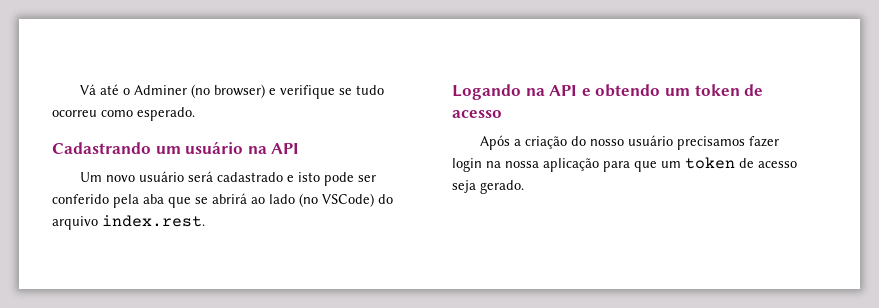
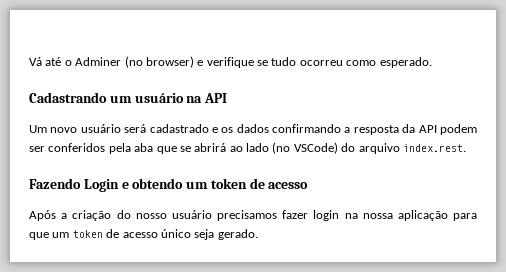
[298,172,377,186] [52,194,109,204] isto pode ser conferido -> [221,124,477,135] [29,143,106,152] os dados confirmando a resposta da API podem ser conferidos
[452,84,578,100] Logando na API -> [29,178,119,192] Fazendo Login
(797, 164) none -> [160,229,191,238] único

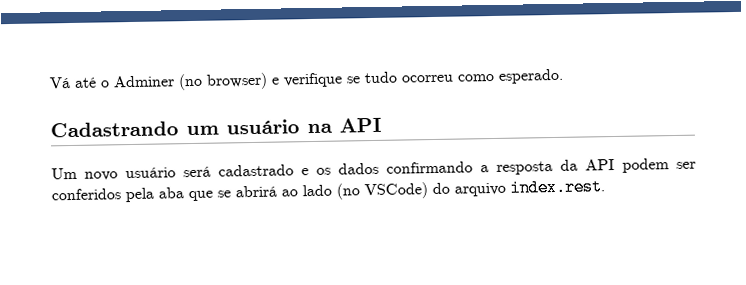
[29,178,309,192] [29,210,478,221] [29,229,258,240] // Fazendo Login e obtendo um token de acesso // Após a criação do nosso usuário precisamos fazer login na nossa aplicação para que um token de acesso único seja gerado. -> (605, 187) none

